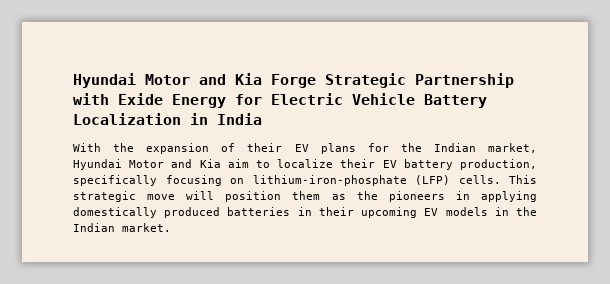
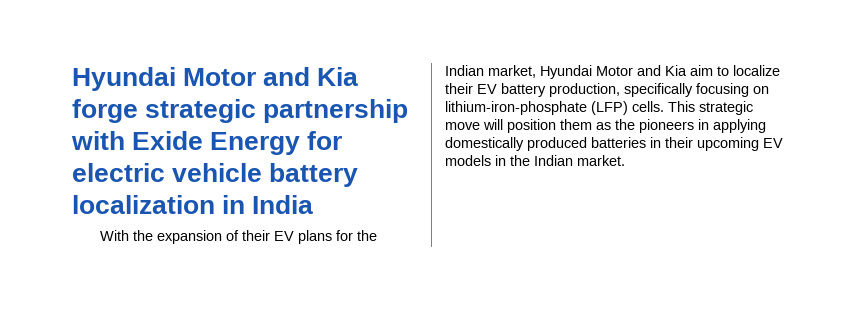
[73,73,514,88] Hyundai Motor and Kia Forge Strategic Partnership -> [72,67,359,91] [72,99,409,123] Hyundai Motor and Kia forge strategic partnership
[271,93,487,108] [73,113,181,125] Electric Vehicle Battery Localization -> [72,163,359,187] [72,195,215,214] electric vehicle battery localization

